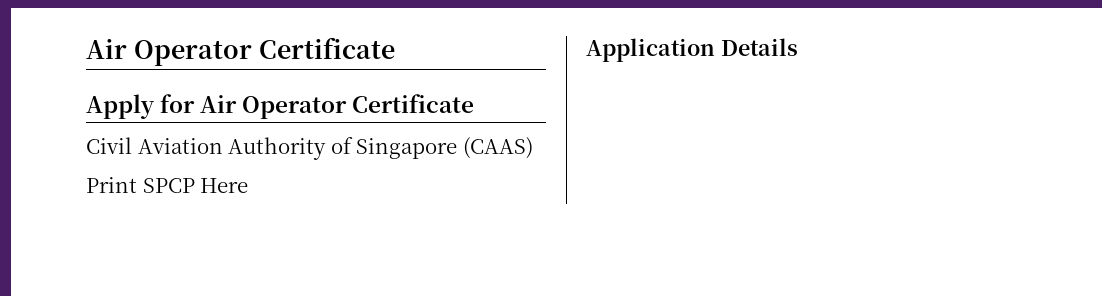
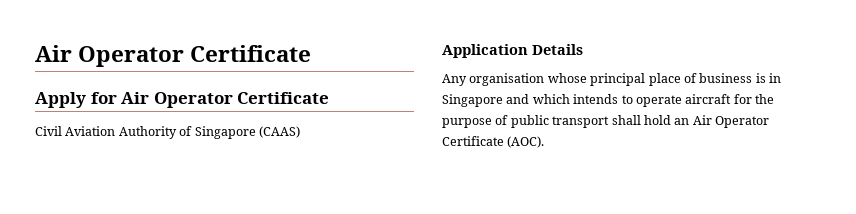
[86,177,249,193] // Print SPCP Here -> (300, 132) none
(798, 47) none -> [442,73,781,86] [442,94,774,107] [442,115,769,128] [442,136,545,148] // Any organisation whose principal place of business is in Singapore and which intends to operate aircraft for the purpose of public transport shall hold an Air Operator Certificate (AOC).

